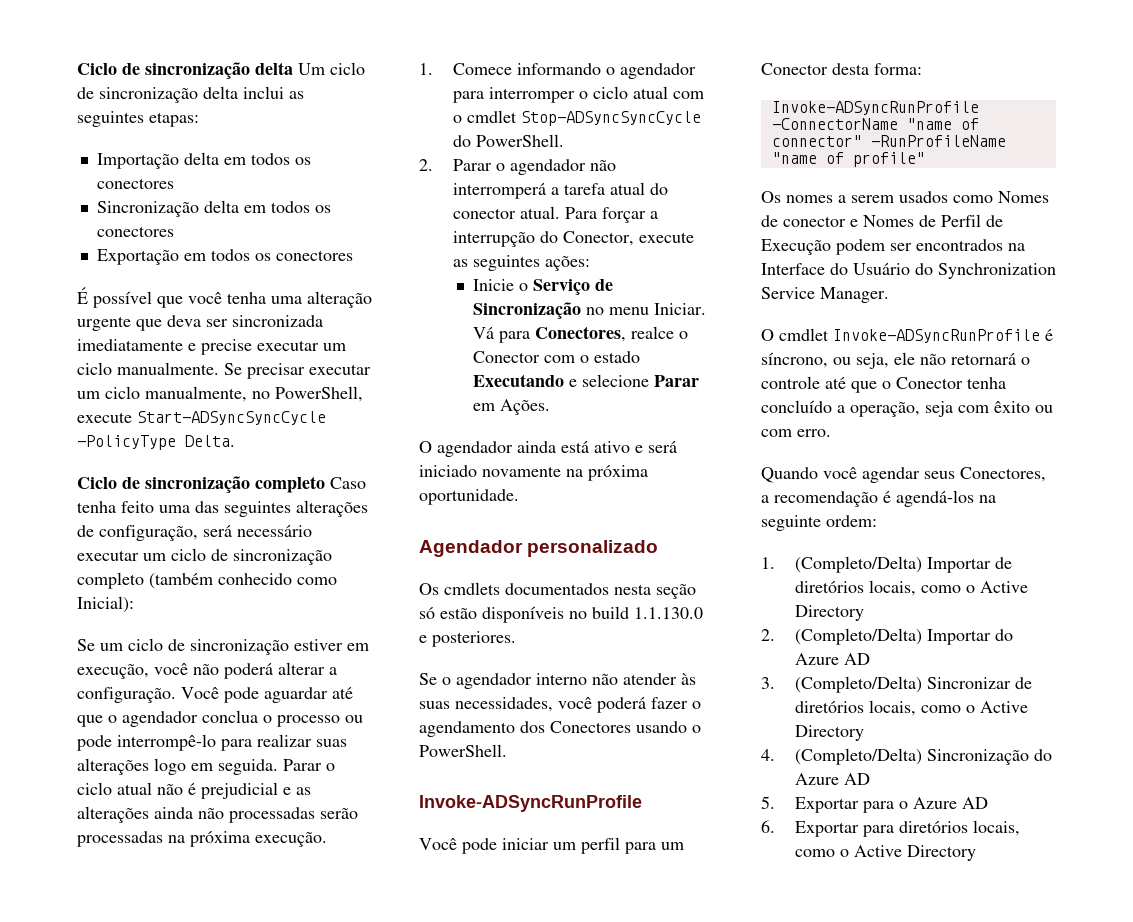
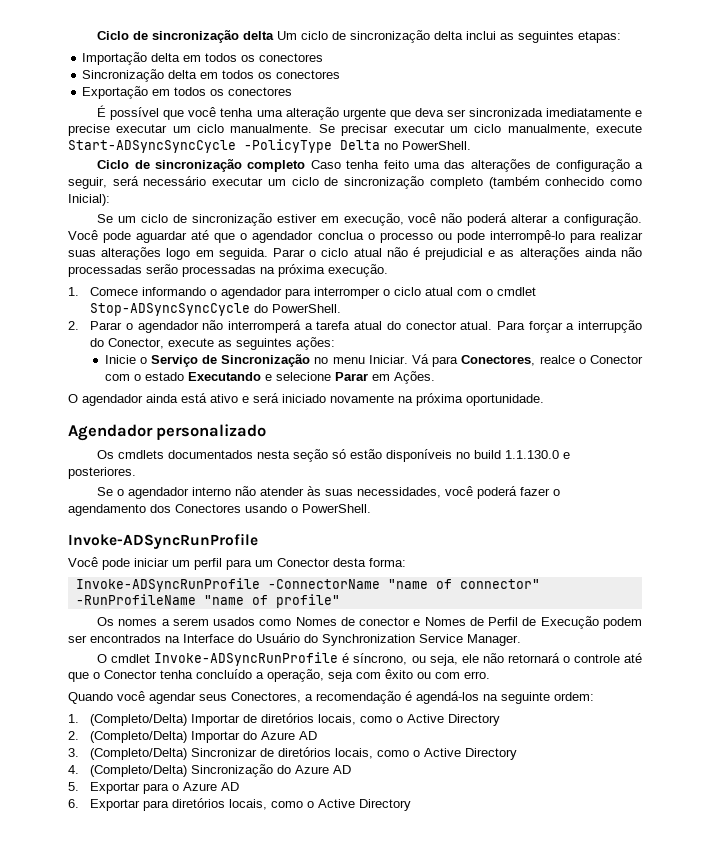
[252,386,363,402] no PowerShell, -> (590, 129) none
[185,435,235,447] Delta. -> [340,140,471,150] Delta no PowerShell.
[224,501,291,517] seguintes -> (466, 164) none
[99,525,198,541] configuração, -> [555,159,644,172] [68,177,107,189] configuração a seguir,

